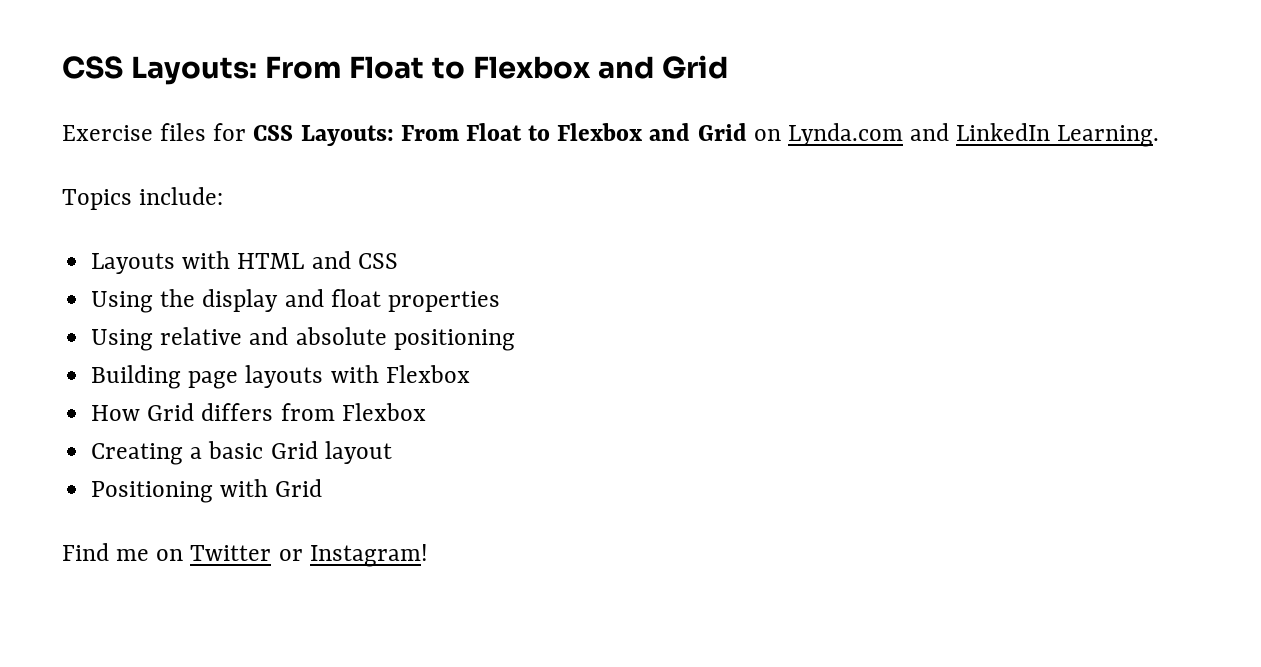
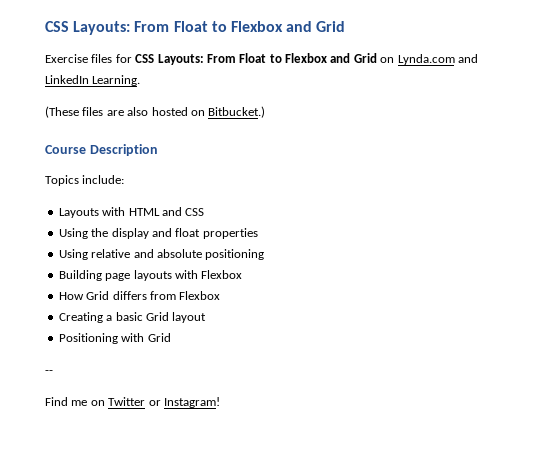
(1160, 136) none -> [45,106,266,118] [45,144,158,156] // (These files are also hosted on Bitbucket.) // Course Description
(323, 488) none -> [45,370,53,374] // --

